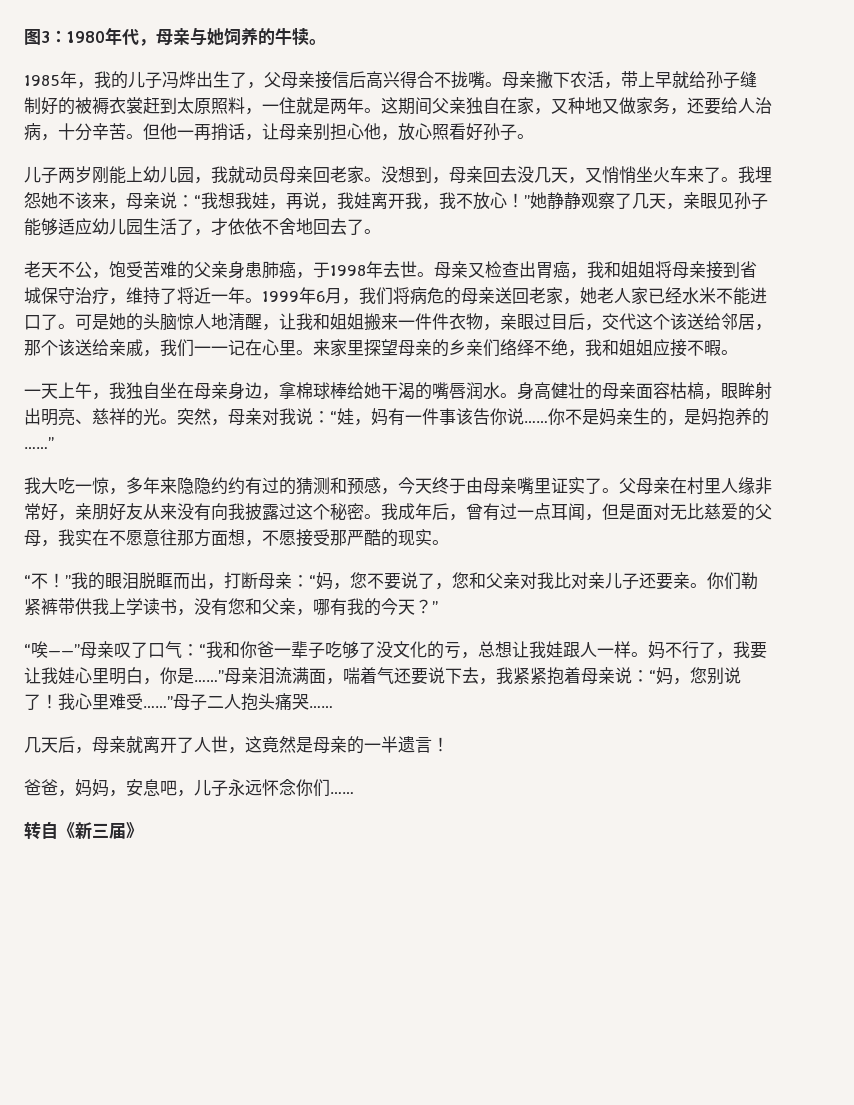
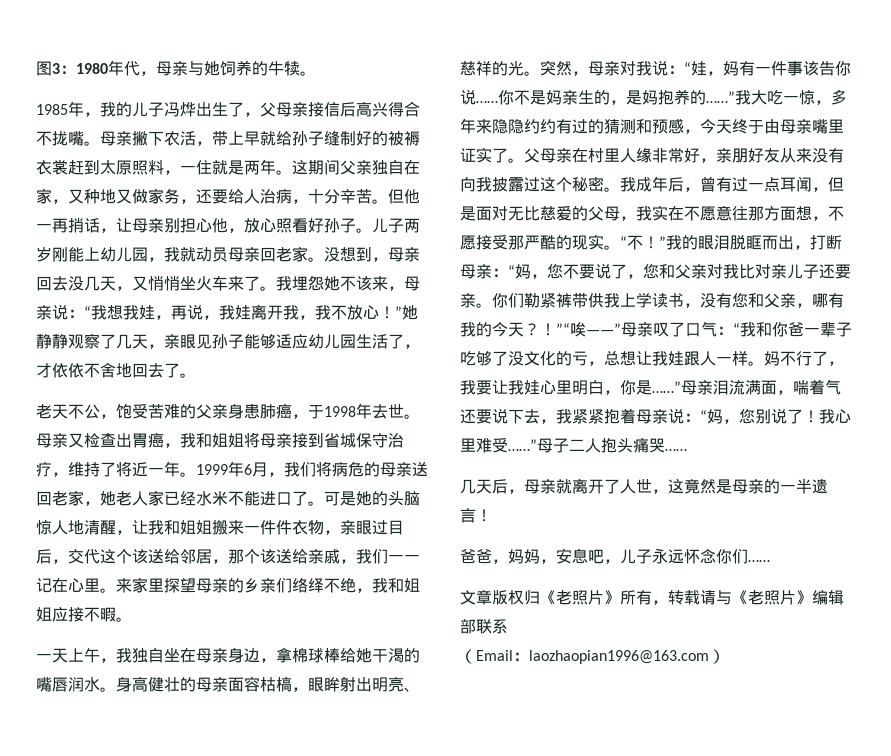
(534, 136) // -> (372, 230) none
(54, 443) // -> (735, 97) none
(449, 542) // -> (620, 247) none
[432,601,438,613] [24,644,31,656] ” // “ -> [540,323,570,336] ！”“
[24,821,143,840] 转自《新三届》 -> [460,590,844,605] [460,619,508,634] [460,649,725,664] 文章版权归《老照片》所有，转载请与《老照片》编辑部联系 // （Email：laozhaopian1996@163.com）

